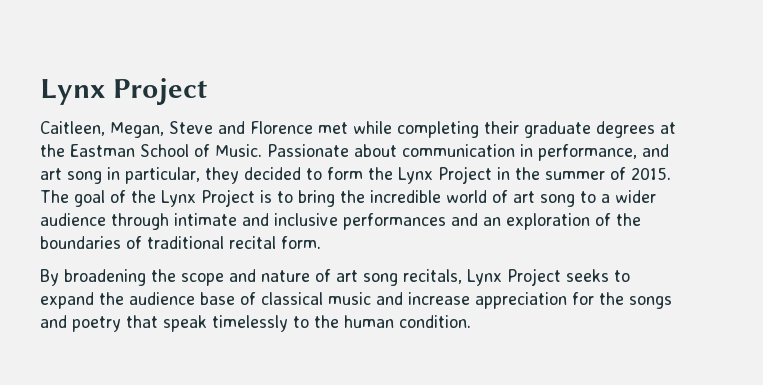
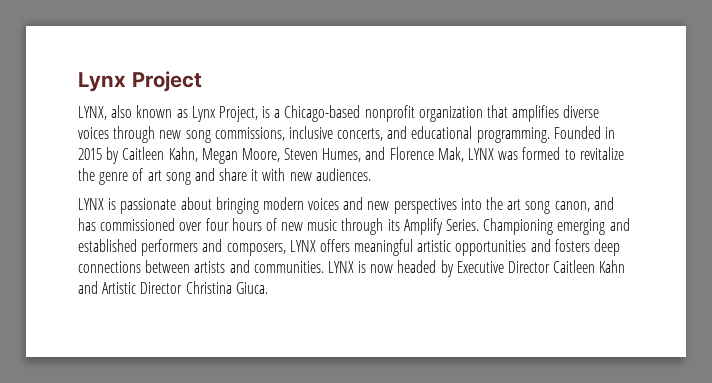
[40,121,676,138] [40,144,669,161] [40,166,671,184] [40,189,656,207] [40,213,641,230] [40,236,321,249] [40,268,630,286] [40,292,672,309] [40,315,471,332] Caitleen, Megan, Steve and Florence met while completing their graduate degrees at the Eastman School of Music. Passionate about communication in performance, and art song in particular, they decided to form the Lynx Project in the summer of 2015. The goal of the Lynx Project is to bring the incredible world of art song to a wider audience through intimate and inclusive performances and an exploration of the boundaries of traditional recital form. // By broadening the scope and nature of art song recitals, Lynx Project seeks to expand the audience base of classical music and increase appreciation for the songs and poetry that speak timelessly to the human condition. -> [78,105,600,122] [78,126,616,143] [78,147,624,164] [78,168,371,185] [78,197,614,214] [78,218,630,235] [78,239,621,256] [78,260,626,277] [78,281,268,294] LYNX, also known as Lynx Project, is a Chicago-based nonprofit organization that amplifies diverse voices through new song commissions, inclusive concerts, and educational programming. Founded in 2015 by Caitleen Kahn, Megan Moore, Steven Humes, and Florence Mak, LYNX was formed to revitalize the genre of art song and share it with new audiences. // LYNX is passionate about bringing modern voices and new perspectives into the art song canon, and has commissioned over four hours of new music through its Amplify Series. Championing emerging and established performers and composers, LYNX offers meaningful artistic opportunities and fosters deep connections between artists and communities. LYNX is now headed by Executive Director Caitleen Kahn and Artistic Director Christina Giuca.

